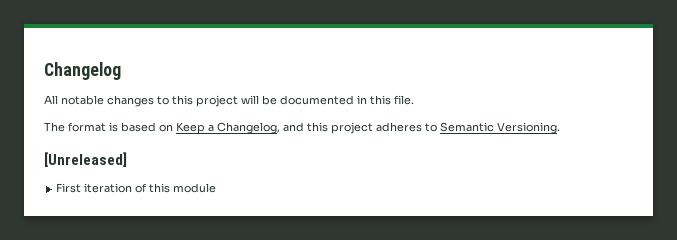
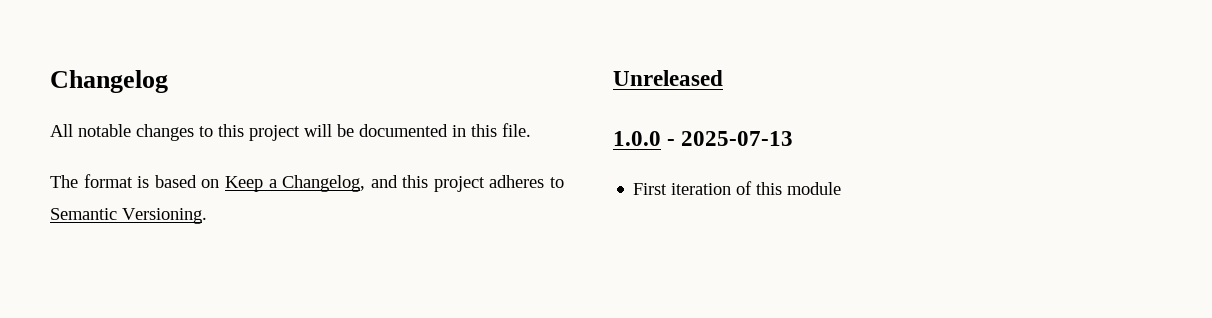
[44,152,127,167] [Unreleased] -> [613,70,723,86] [613,131,794,146] Unreleased // 1.0.0 - 2025-07-13

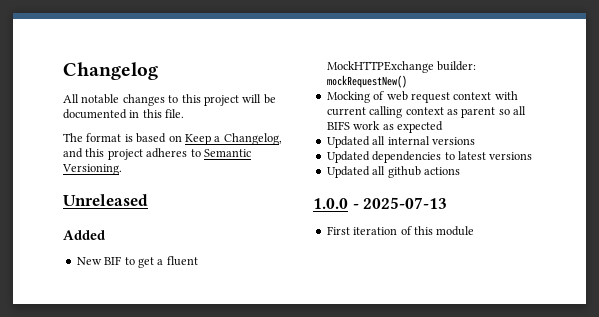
(723, 78) none -> [63,230,105,240] [76,256,198,268] [326,61,477,73] [326,75,407,88] [326,91,518,103] [326,106,526,118] [326,121,443,133] [326,136,475,148] [326,151,533,163] [326,166,460,178] // Added // New BIF to get a fluent MockHTTPExchange builder: mockRequestNew() // Mocking of web request context with current calling context as parent so all BIFS work as expected // Updated all internal versions // Updated dependencies to latest versions // Updated all github actions

